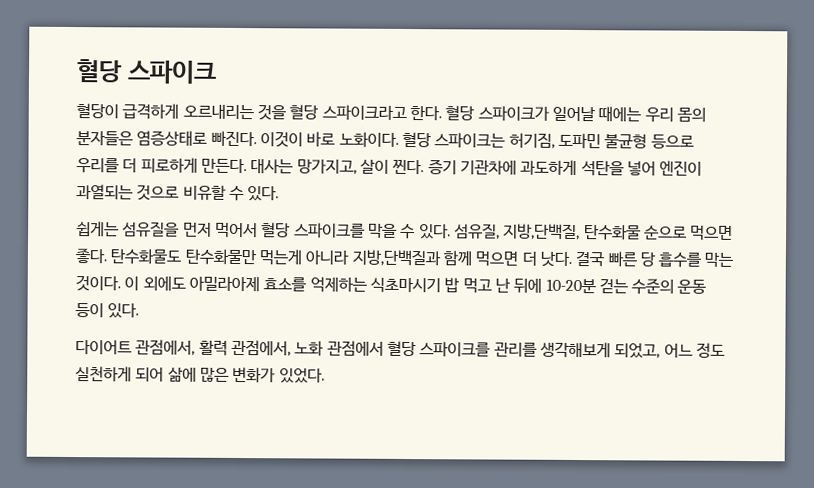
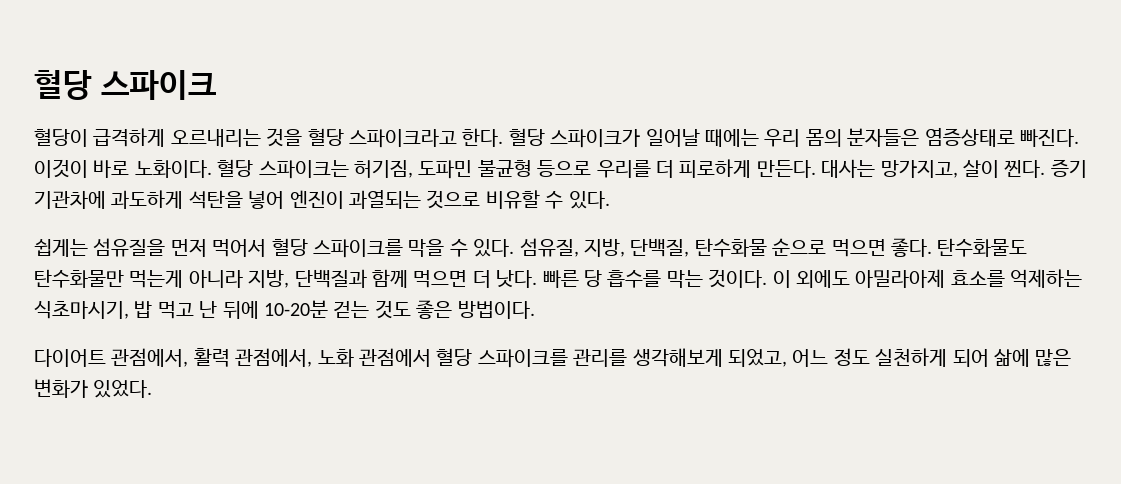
[503,223,581,241] 지방,단백질, -> [583,238,690,257] 지방, 단백질,
[351,249,441,267] 지방,단백질과 -> [248,269,367,288] 지방, 단백질과
[575,251,606,267] 결국 -> (538, 279) none
[369,277,441,294] 식초마시기 -> [34,301,129,319] 식초마시기,
[631,278,708,295] [75,303,140,319] 수준의 운동 등이 있다. -> [374,300,535,319] 것도 좋은 방법이다.

